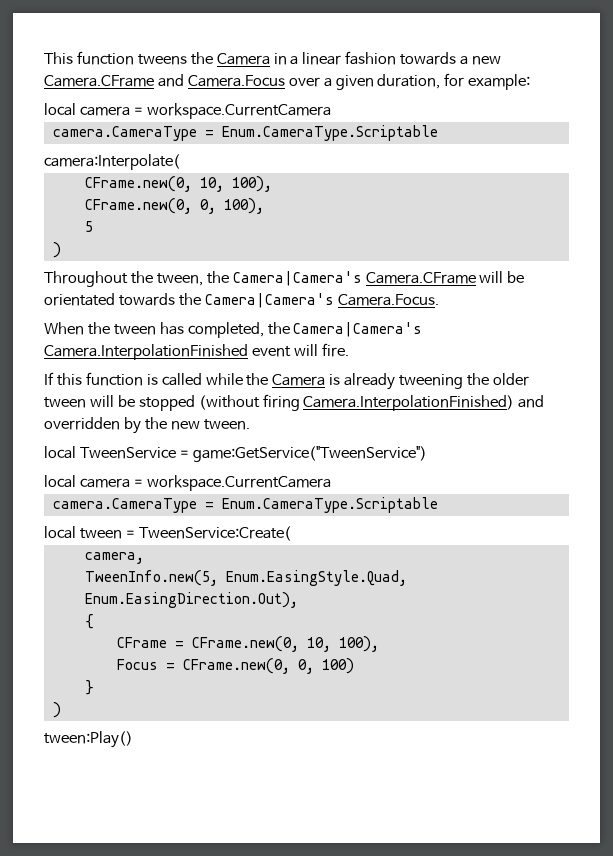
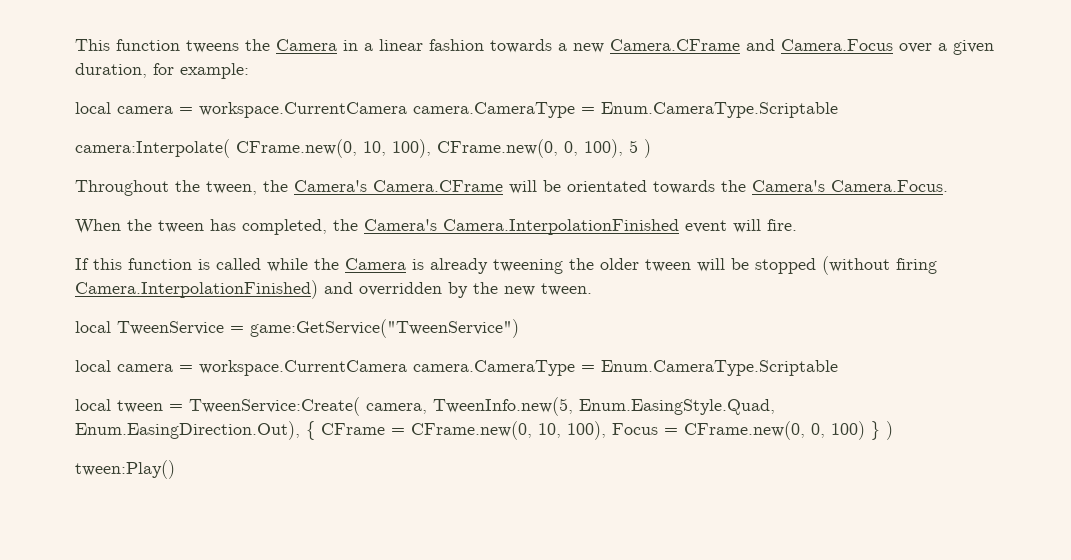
(331, 111) // -> (407, 110) none
[84,176,272,192] // CFrame.new(0, 10, 100), // -> [236,139,431,158] CFrame.new(0, 10, 100),
(264, 206) // -> (623, 148) none
(93, 226) // -> (638, 146) none
[232,271,362,286] Camera|Camera's -> [294,180,367,192] Camera's
[204,293,334,308] Camera|Camera's -> [752,180,825,192] Camera's
[293,322,423,337] Camera|Camera's -> [364,219,437,231] Camera's
(331, 483) // -> (407, 368) none
(291, 533) // -> (360, 406) none
(144, 558) // -> (427, 408) none
(298, 600) // -> (300, 430) none
(94, 621) // -> (315, 430) none
(379, 644) // -> (606, 430) none
(354, 666) // -> (865, 430) none
(94, 687) // -> (880, 430) none

